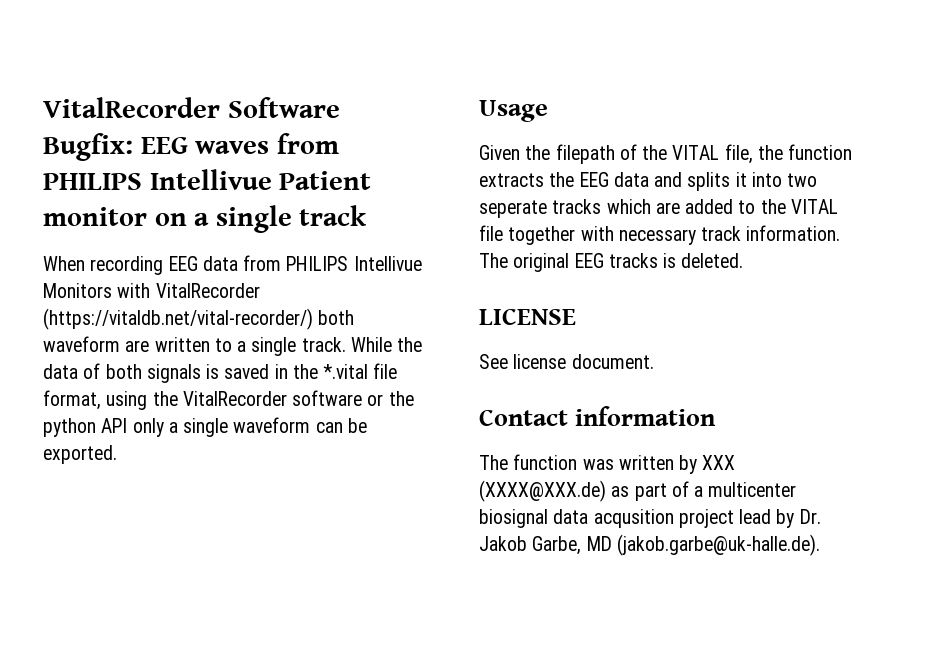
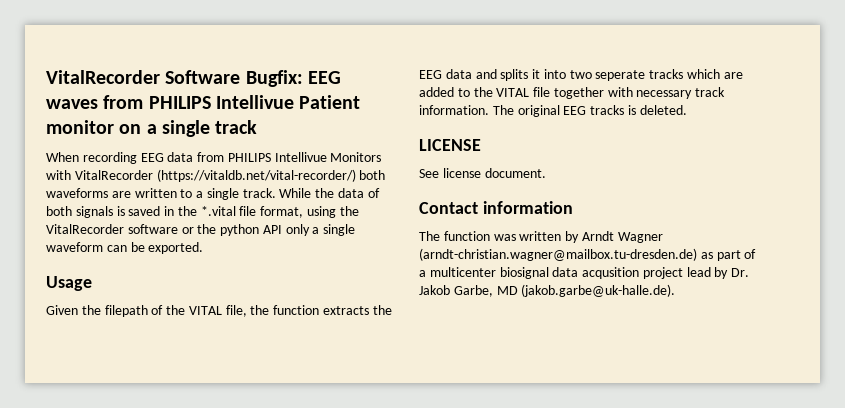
[43,336,120,352] waveform -> [46,188,108,198] waveforms
[702,455,736,470] [479,480,606,502] XXX (XXXX@XXX.de) -> [581,231,663,243] [419,248,697,261] Arndt Wagner (arndt-christian.wagner@mailbox.tu-dresden.de)

